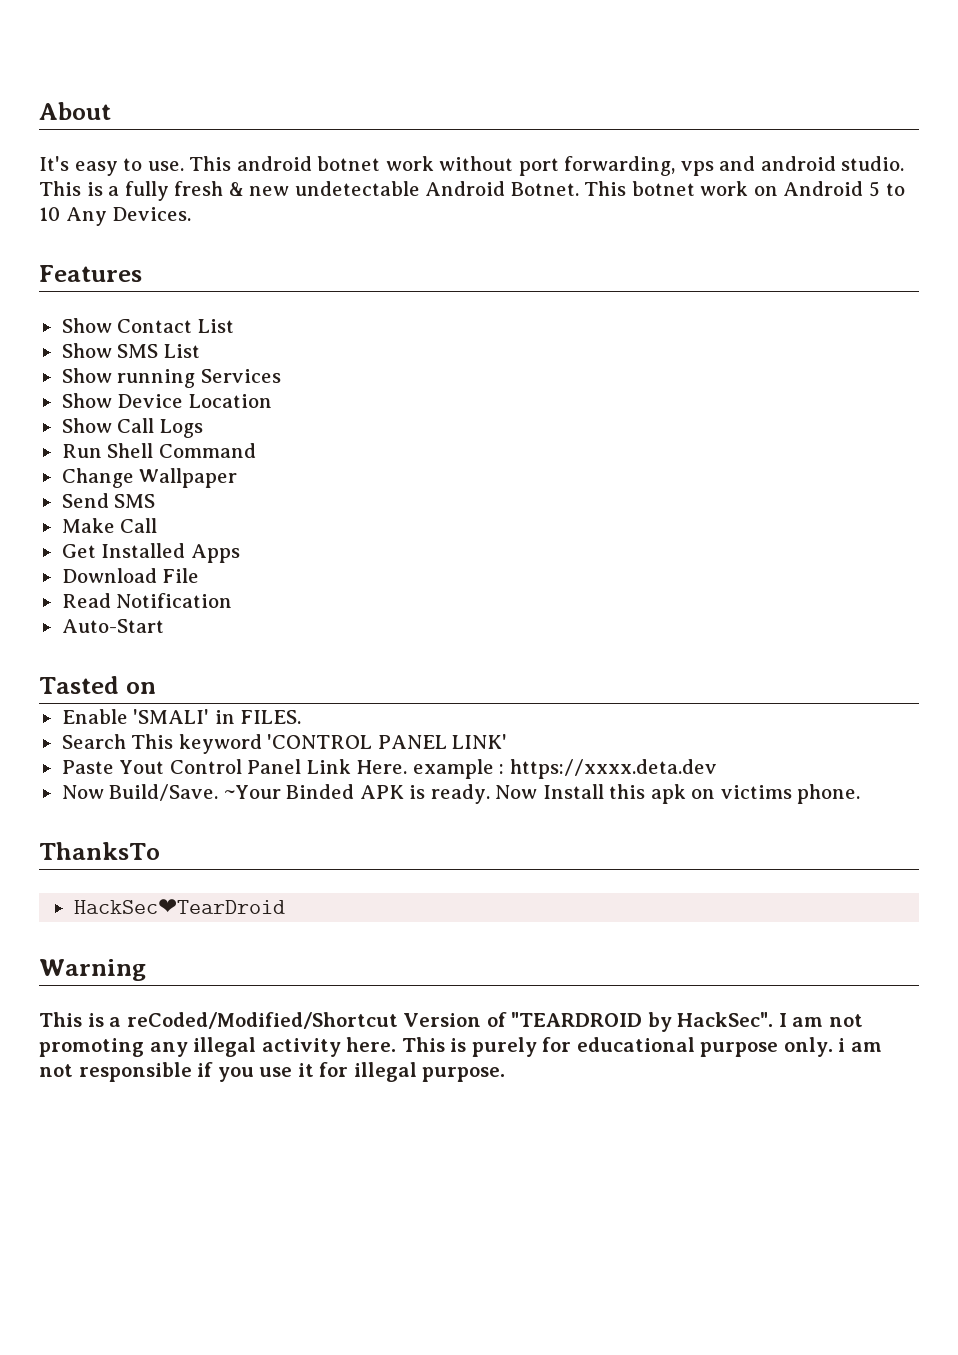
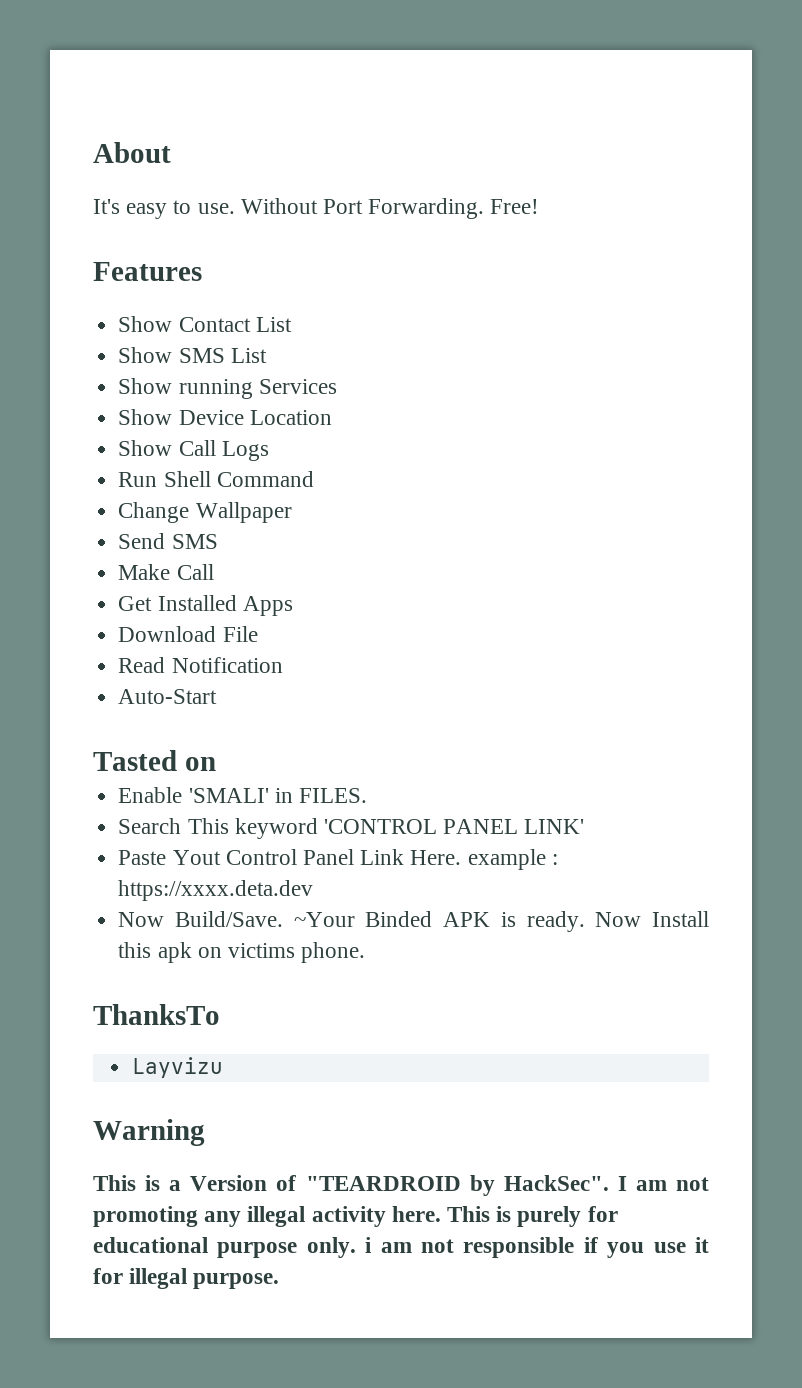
[189,156,905,176] [39,181,905,201] [39,207,192,226] This android botnet work without port forwarding, vps and android studio. This is a fully fresh & new undetectable Android Botnet. This botnet work on Android 5 to 10 Any Devices. -> [240,198,540,219] Without Port Forwarding. Free!
[73,899,285,914] HackSec❤TearDroid -> [132,1057,224,1078] Layvizu
[126,1012,398,1029] reCoded/Modified/Shortcut -> (182, 1185) none

